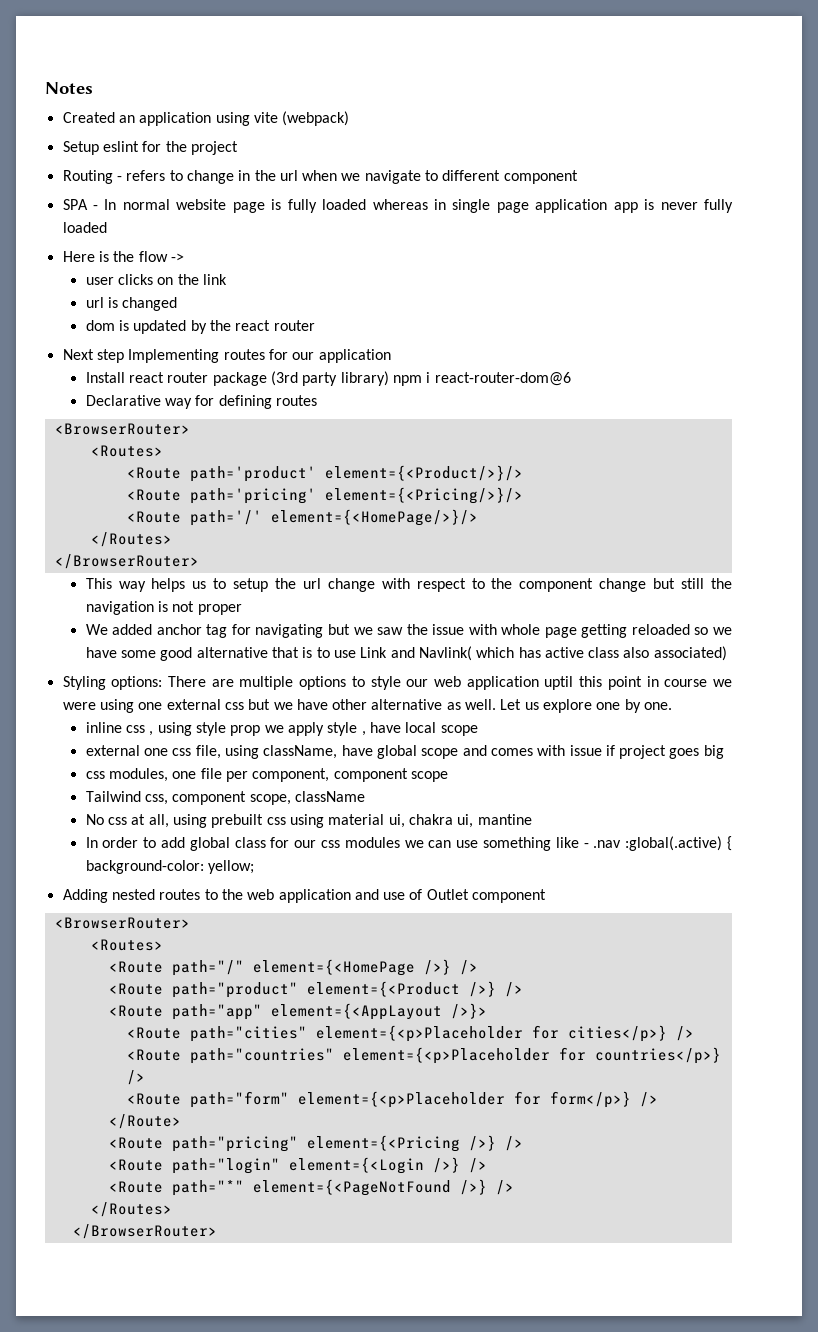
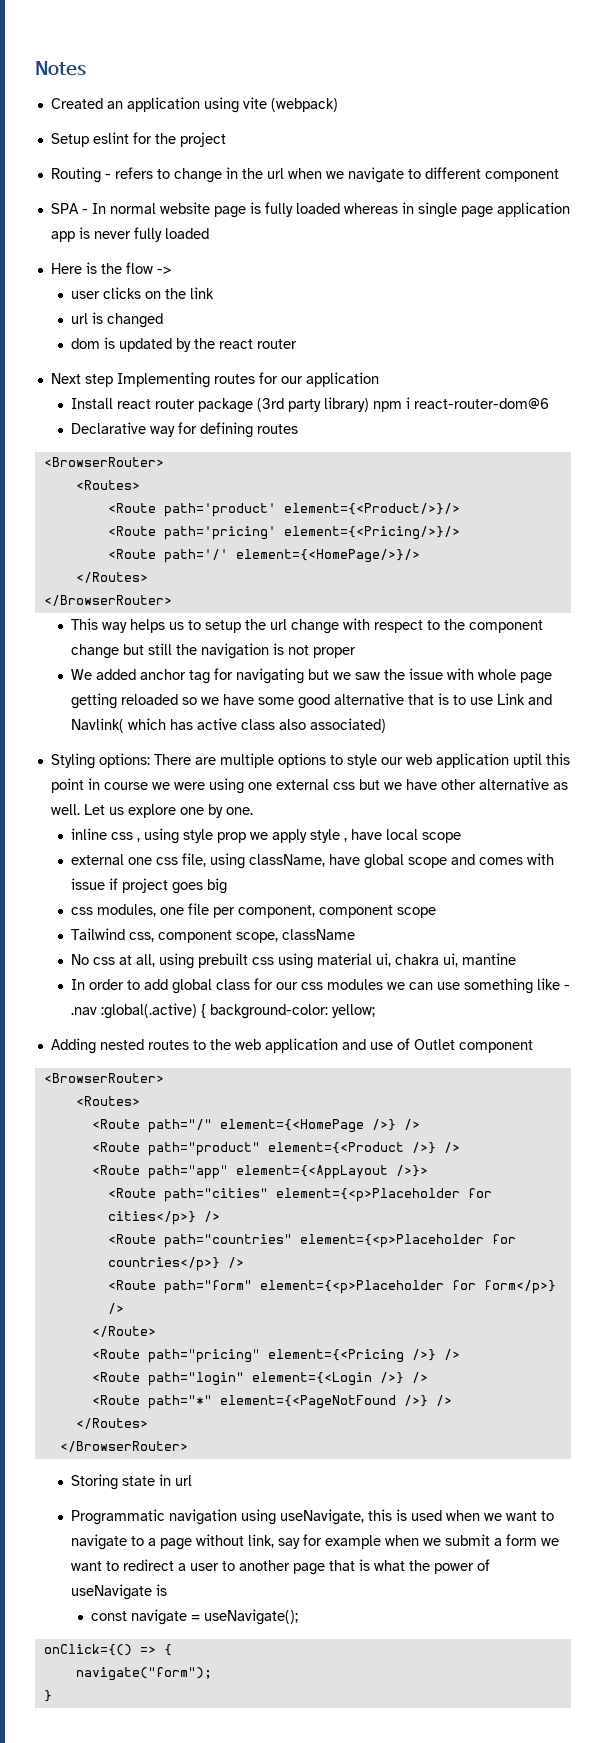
(217, 1231) none -> [70,1474,192,1490] [70,1509,554,1525] [70,1534,559,1550] [70,1559,490,1575] [70,1584,167,1600] [90,1609,298,1625] [43,1644,172,1656] [75,1667,212,1681] [43,1690,52,1702] // Storing state in url // Programmatic navigation using useNavigate, this is used when we want to navigate to a page without link, say for example when we submit a form we want to redirect a user to another page that is what the power of useNavigate is // const navigate = useNavigate(); // onClick={() => { // navigate("form"); // }

